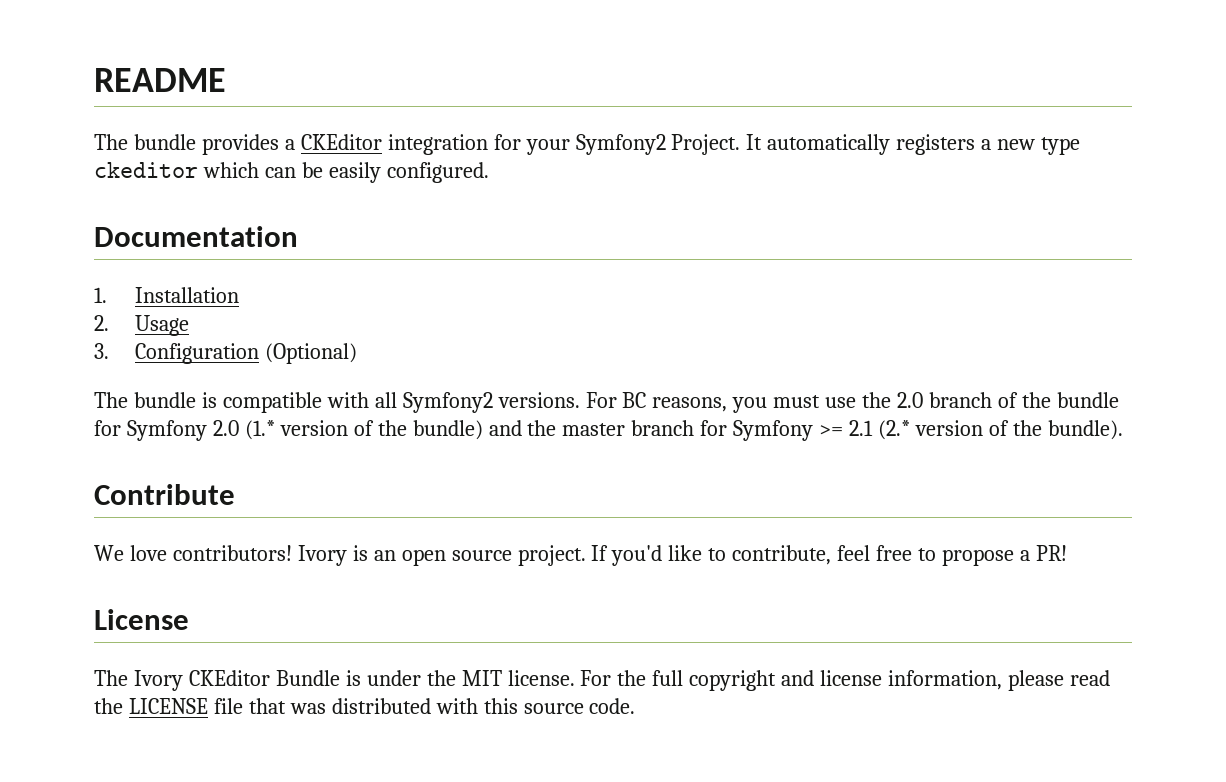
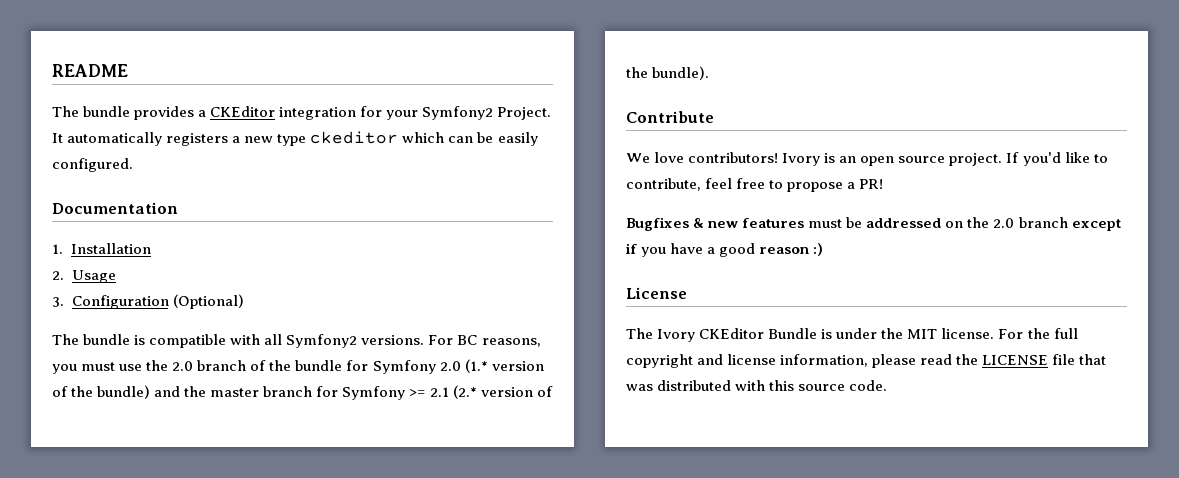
(1067, 553) none -> [626,217,1121,231] [626,243,824,257] // Bugfixes & new features must be addressed on the 2.0 branch except if you have a good reason :)

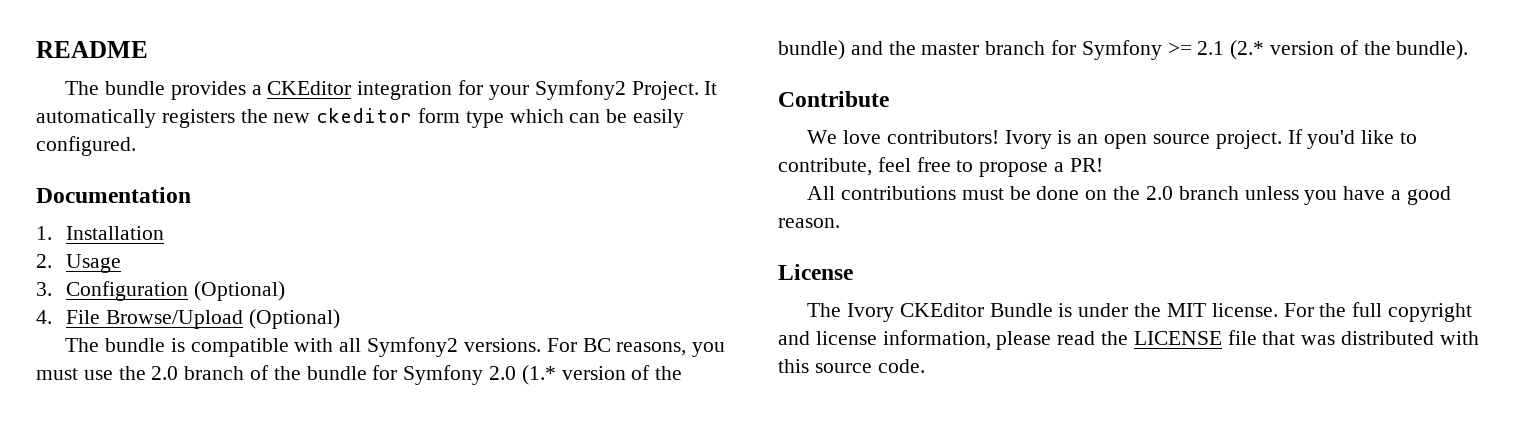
[232,131,399,146] a new type ckeditor -> [240,108,504,128] the new ckeditor form type
(244, 301) none -> [36,309,340,329] // 4. File Browse/Upload (Optional)
[626,217,805,231] Bugfixes & new features -> [807,186,957,200] All contributions
[866,218,942,228] addressed -> [1036,186,1080,200] done
[1071,219,1121,231] [626,243,637,254] except if -> [1244,186,1299,200] unless
[759,243,824,256] reason :) -> [778,218,840,228] reason.

